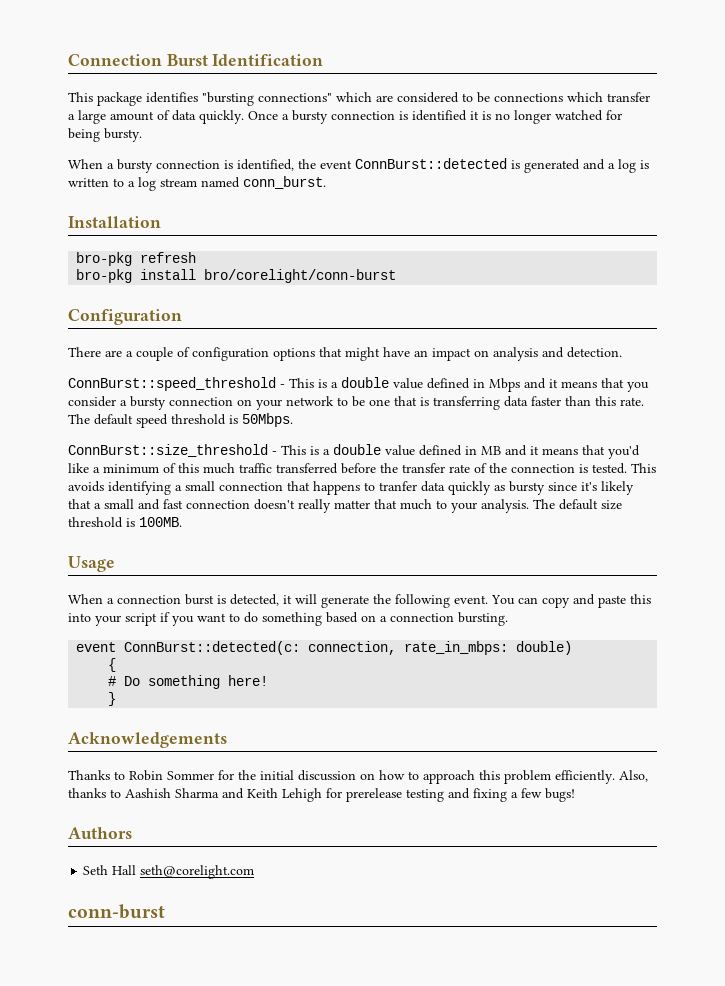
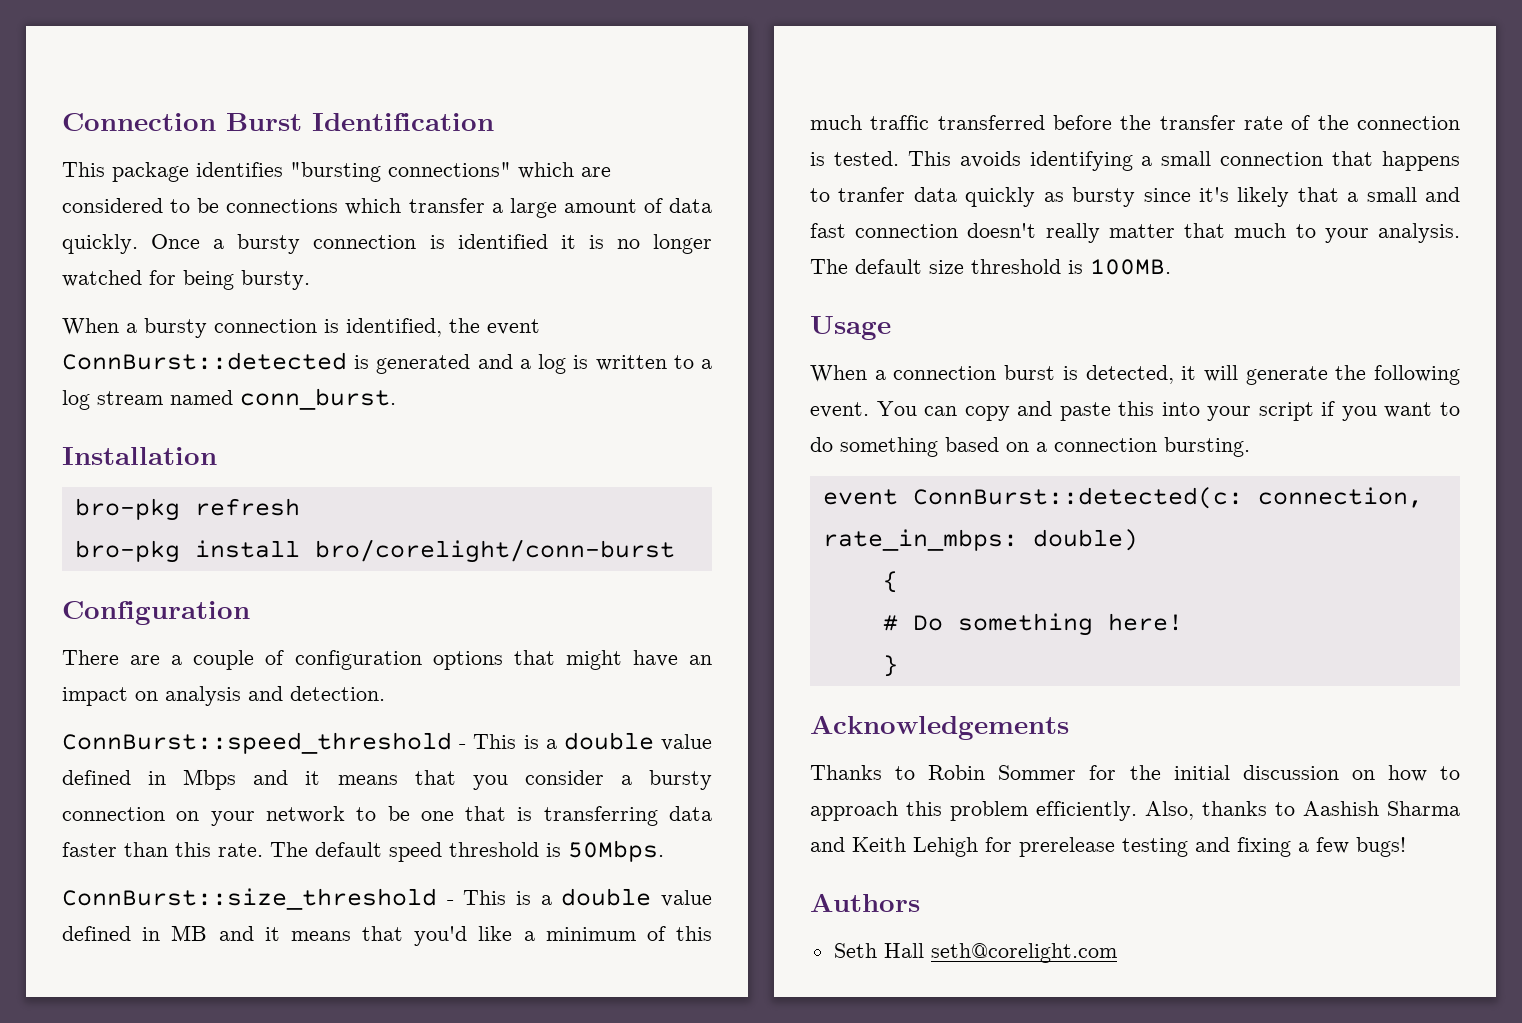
[68,904,165,919] // conn-burst -> (1117, 953) none

